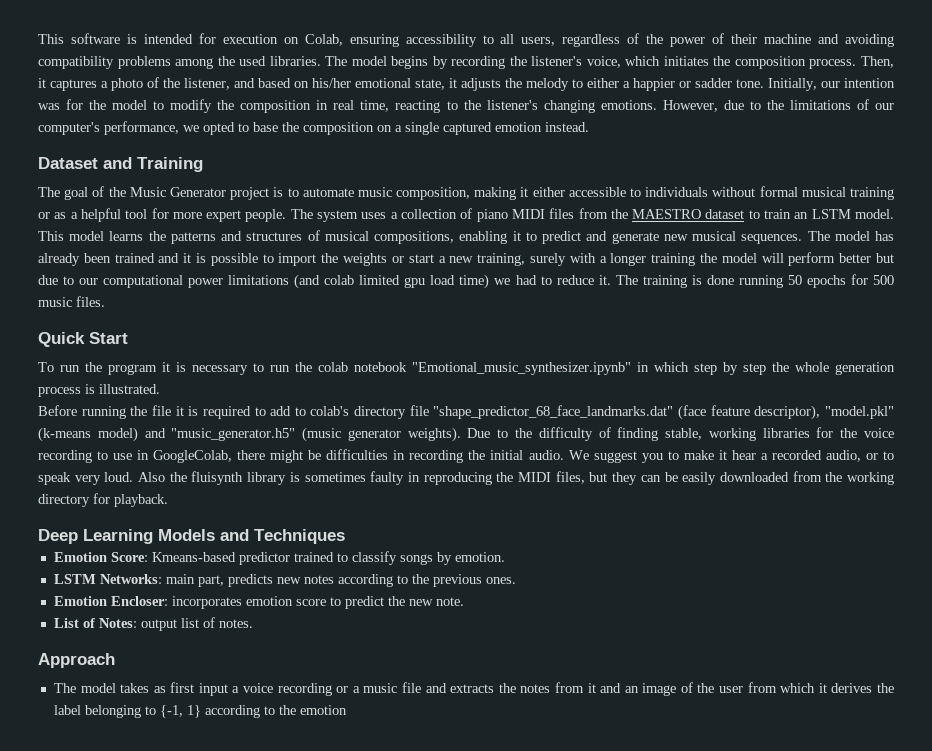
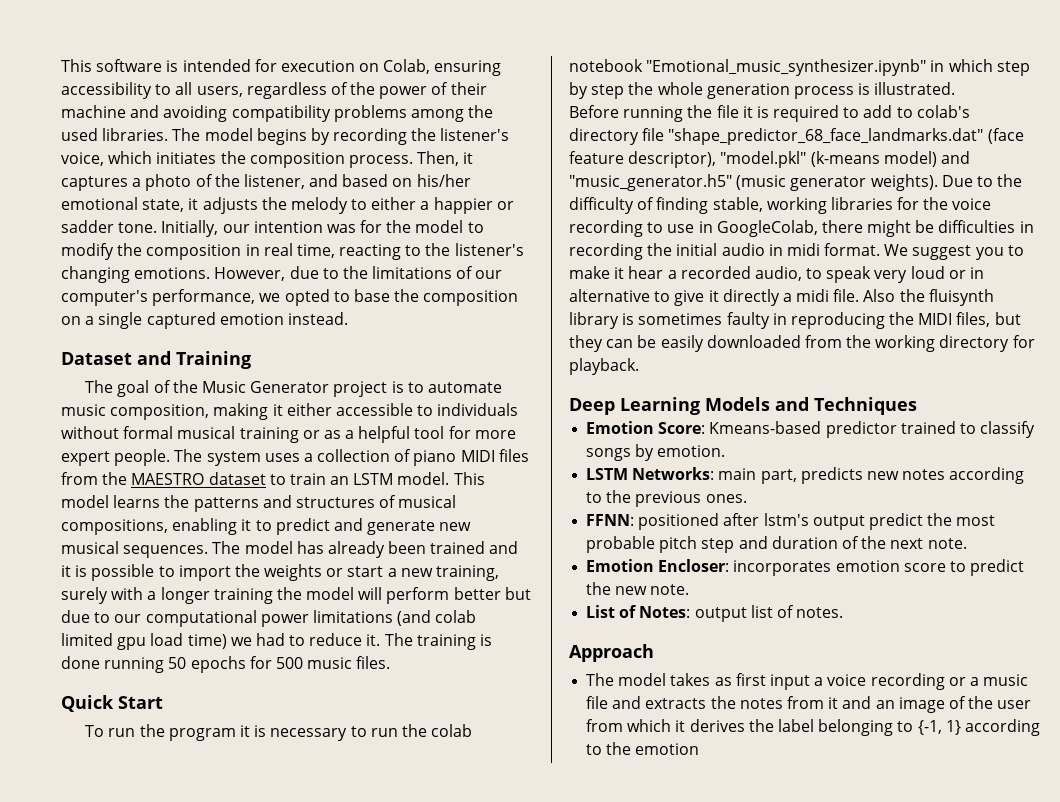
[528,450,564,460] audio. -> [721,243,881,256] audio in midi format.
[865,453,878,460] or -> (802, 273) none
[104,472,134,482] loud. -> [910,266,985,279] [569,289,860,306] loud or in alternative to give it directly a midi file.
(516, 580) none -> [586,513,996,530] [586,536,967,553] // FFNN: positioned after lstm's output predict the most probable pitch step and duration of the next note.

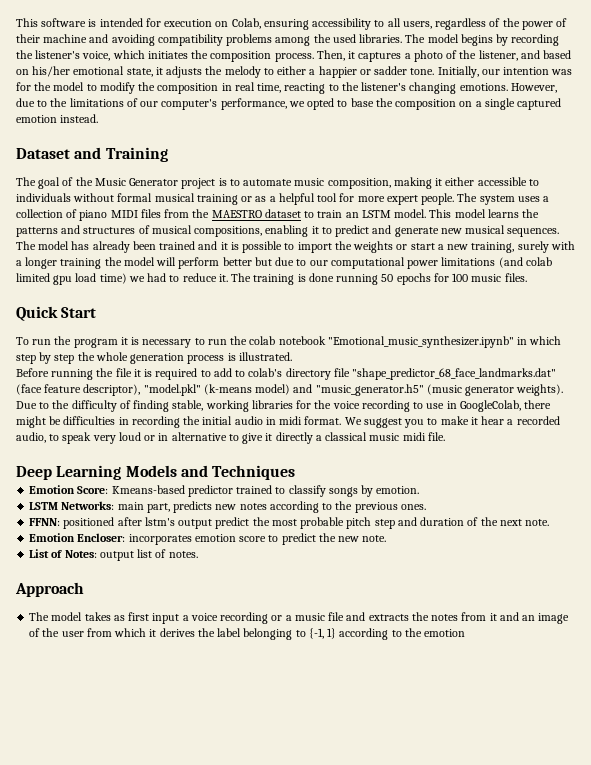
[275,657,303,669] 500 -> [452,273,469,282] 100
(792, 297) none -> [325,432,400,441] classical music
[863,289,994,306] [569,312,1021,329] [569,335,1035,352] [569,358,639,375] Also the fluisynth library is sometimes faulty in reproducing the MIDI files, but they can be easily downloaded from the working directory for playback. -> (445, 436) none

